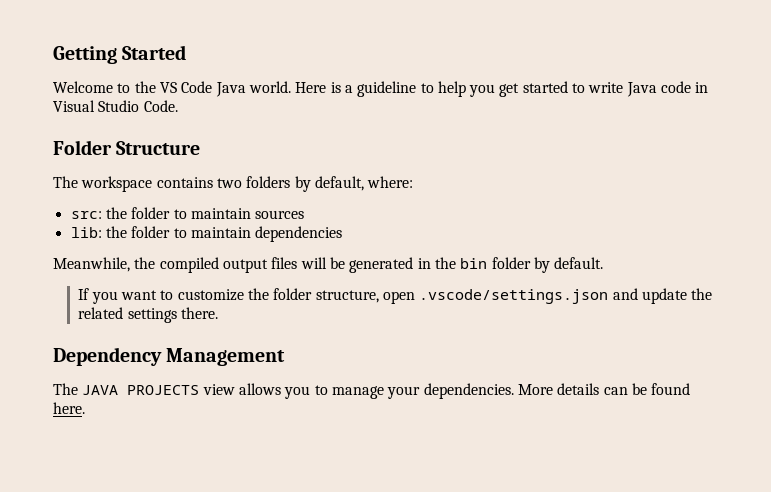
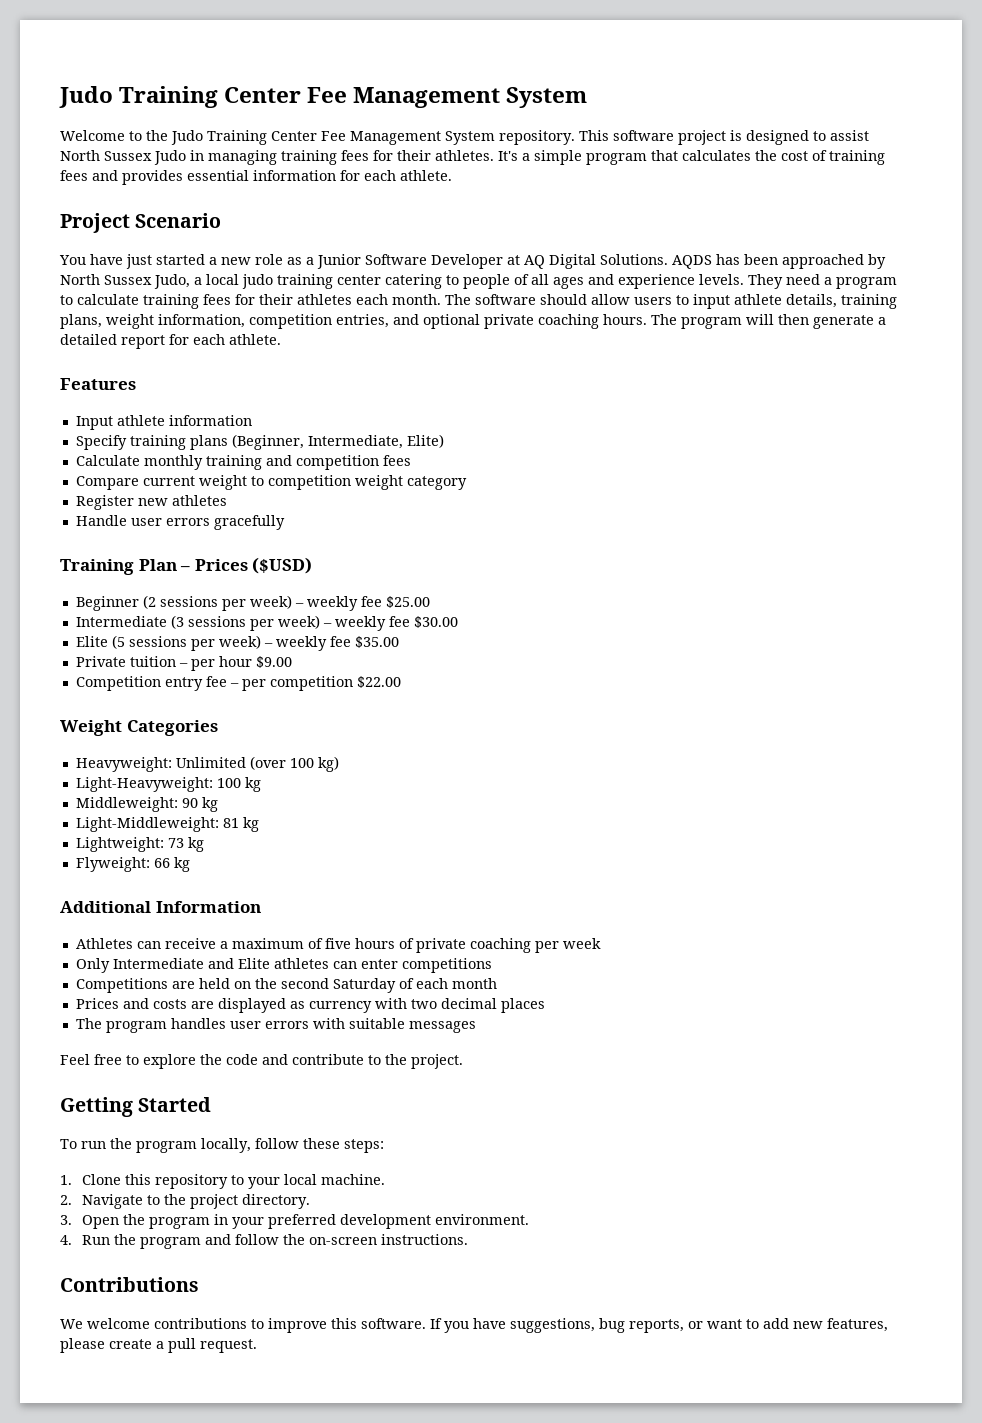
[53,45,187,64] [53,81,709,97] [53,100,178,112] [53,140,201,155] [53,176,414,192] [70,207,305,219] [70,226,343,242] [53,257,604,273] [78,288,713,304] [78,307,219,323] [53,347,286,366] [53,383,691,399] [53,402,85,414] Getting Started // Welcome to the VS Code Java world. Here is a guideline to help you get started to write Java code in Visual Studio Code. // Folder Structure // The workspace contains two folders by default, where: // src: the folder to maintain sources // lib: the folder to maintain dependencies // Meanwhile, the compiled output files will be generated in the bin folder by default. // If you want to customize the folder structure, open .vscode/settings.json and update the related settings there. // Dependency Management // The JAVA PROJECTS view allows you to manage your dependencies. More details can be found here. -> [59,86,588,108] [60,130,869,145] [60,150,885,165] [60,170,452,185] [60,213,222,233] [59,254,886,269] [60,274,897,289] [60,294,897,309] [60,314,886,329] [60,334,281,349] [60,378,136,390] [75,415,252,430] [75,434,444,450] [75,455,411,470] [75,475,467,490] [75,495,227,510] [75,515,285,530] [60,557,313,575] [75,595,430,611] [75,615,458,631] [75,635,399,651] [75,656,292,671] [75,676,401,691] [60,720,218,736] [75,756,339,772] [75,777,261,792] [75,797,218,812] [75,817,259,832] [75,837,204,852] [75,857,190,872] [60,901,261,913] [75,938,601,953] [75,958,492,973] [75,978,497,993] [75,998,545,1013] [75,1018,476,1033] [60,1054,463,1069] [60,1097,212,1117] [60,1138,384,1153] [60,1174,385,1189] [60,1194,310,1209] [60,1214,529,1229] [60,1234,468,1249] [60,1277,199,1292] [60,1318,888,1333] [60,1338,257,1353] Judo Training Center Fee Management System // Welcome to the Judo Training Center Fee Management System repository. This software project is designed to assist North Sussex Judo in managing training fees for their athletes. It's a simple program that calculates the cost of training fees and provides essential information for each athlete. // Project Scenario // You have just started a new role as a Junior Software Developer at AQ Digital Solutions. AQDS has been approached by North Sussex Judo, a local judo training center catering to people of all ages and experience levels. They need a program to calculate training fees for their athletes each month. The software should allow users to input athlete details, training plans, weight information, competition entries, and optional private coaching hours. The program will then generate a detailed report for each athlete. // Features // Input athlete information // Specify training plans (Beginner, Intermediate, Elite) // Calculate monthly training and competition fees // Compare current weight to competition weight category // Register new athletes // Handle user errors gracefully // Training Plan – Prices ($USD) // Beginner (2 sessions per week) – weekly fee $25.00 // Intermediate (3 sessions per week) – weekly fee $30.00 // Elite (5 sessions per week) – weekly fee $35.00 // Private tuition – per hour $9.00 // Competition entry fee – per competition $22.00 // Weight Categories // Heavyweight: Unlimited (over 100 kg) // Light-Heavyweight: 100 kg // Middleweight: 90 kg // Light-Middleweight: 81 kg // Lightweight: 73 kg // Flyweight: 66 kg // Additional Information // Athletes can receive a maximum of five hours of private coaching per week // Only Intermediate and Elite athletes can enter competitions // Competitions are held on the second Saturday of each month // Prices and costs are displayed as currency with two decimal places // The program handles user errors with suitable messages // Feel free to explore the code and contribute to the project. // Getting Started // To run the program locally, follow these steps: // 1. Clone this repository to your local machine. // 2. Navigate to the project directory. // 3. Open the program in your preferred development environment. // 4. Run the program and follow the on-screen instructions. // Contributions // We welcome contributions to improve this software. If you have suggestions, bug reports, or want to add new features, please create a pull request.

